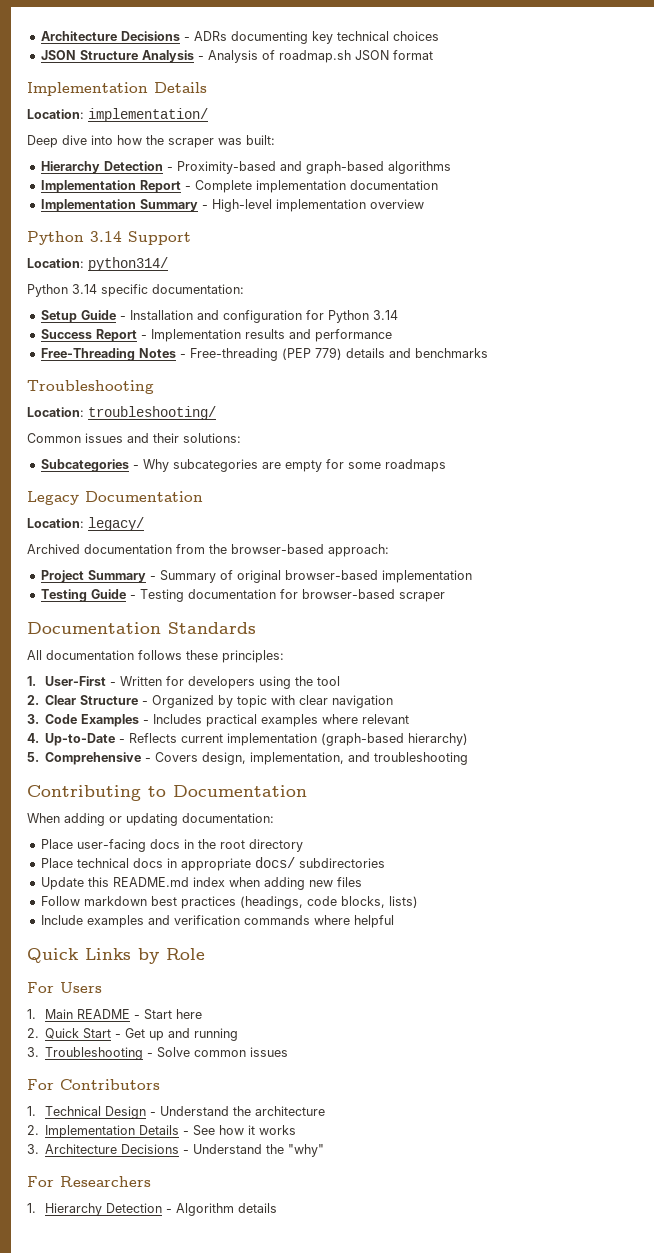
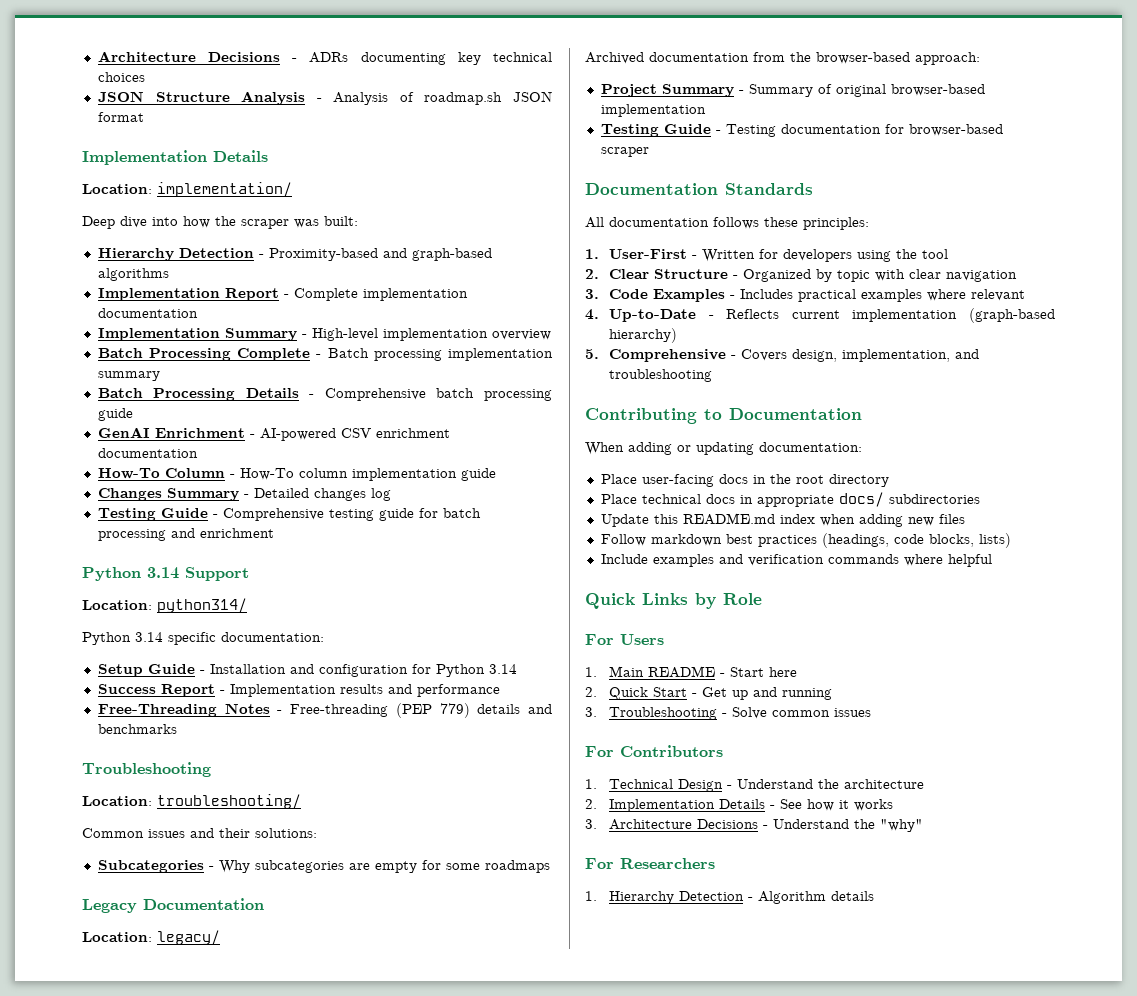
(424, 204) none -> [97,348,553,361] [97,371,160,381] [97,388,552,401] [97,408,133,421] [97,427,450,441] [97,448,198,458] [97,468,496,481] [97,488,391,501] [97,508,481,521] [97,528,274,541] // Batch Processing Complete - Batch processing implementation summary // Batch Processing Details - Comprehensive batch processing guide // GenAI Enrichment - AI-powered CSV enrichment documentation // How-To Column - How-To column implementation guide // Changes Summary - Detailed changes log // Testing Guide - Comprehensive testing guide for batch processing and enrichment

